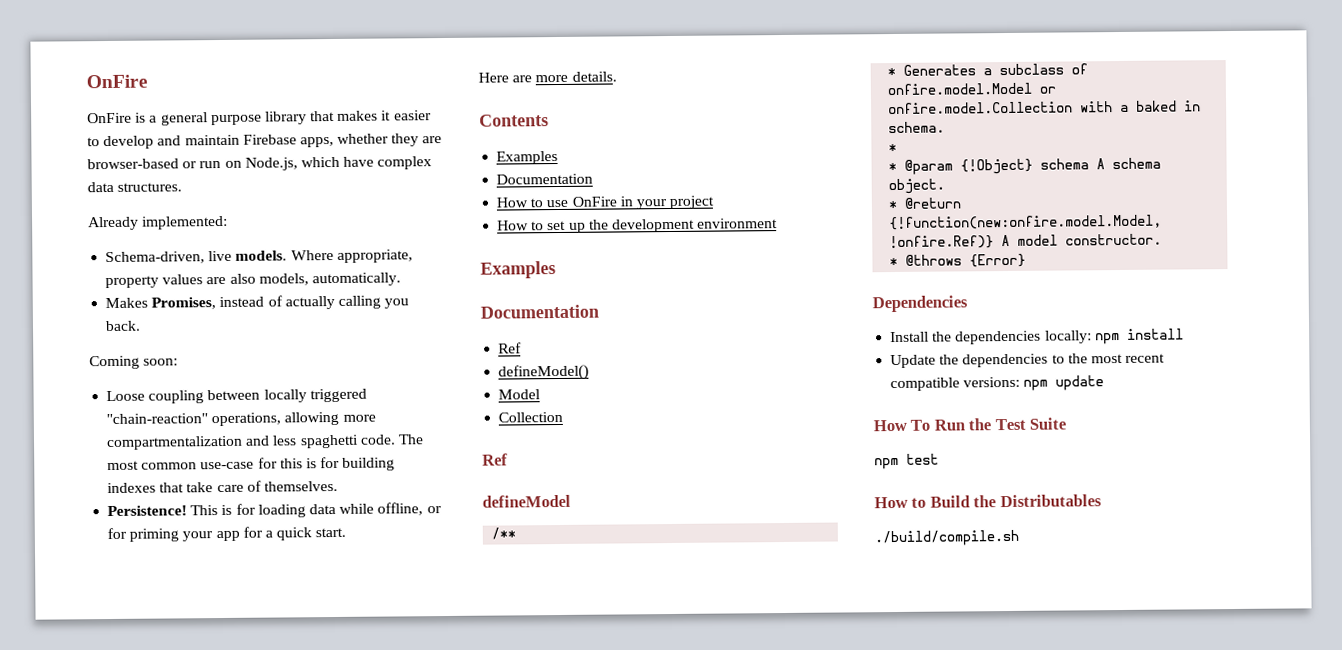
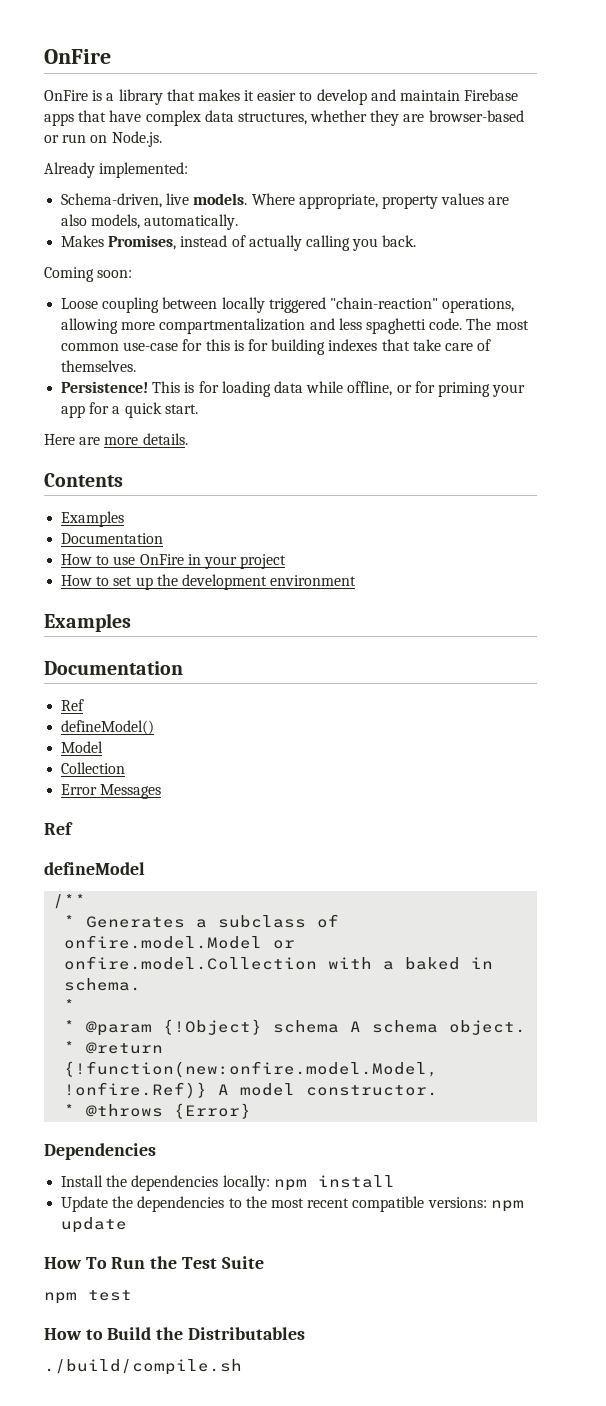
[160,112,262,126] general purpose -> (115, 97) none
[299,136,334,148] apps, -> [44,110,307,126] apps that have complex data structures,
[244,156,433,171] [87,181,183,193] Node.js, which have complex data structures. -> [111,131,162,147] Node.js.
(564, 417) none -> [61,784,162,799] // Error Messages

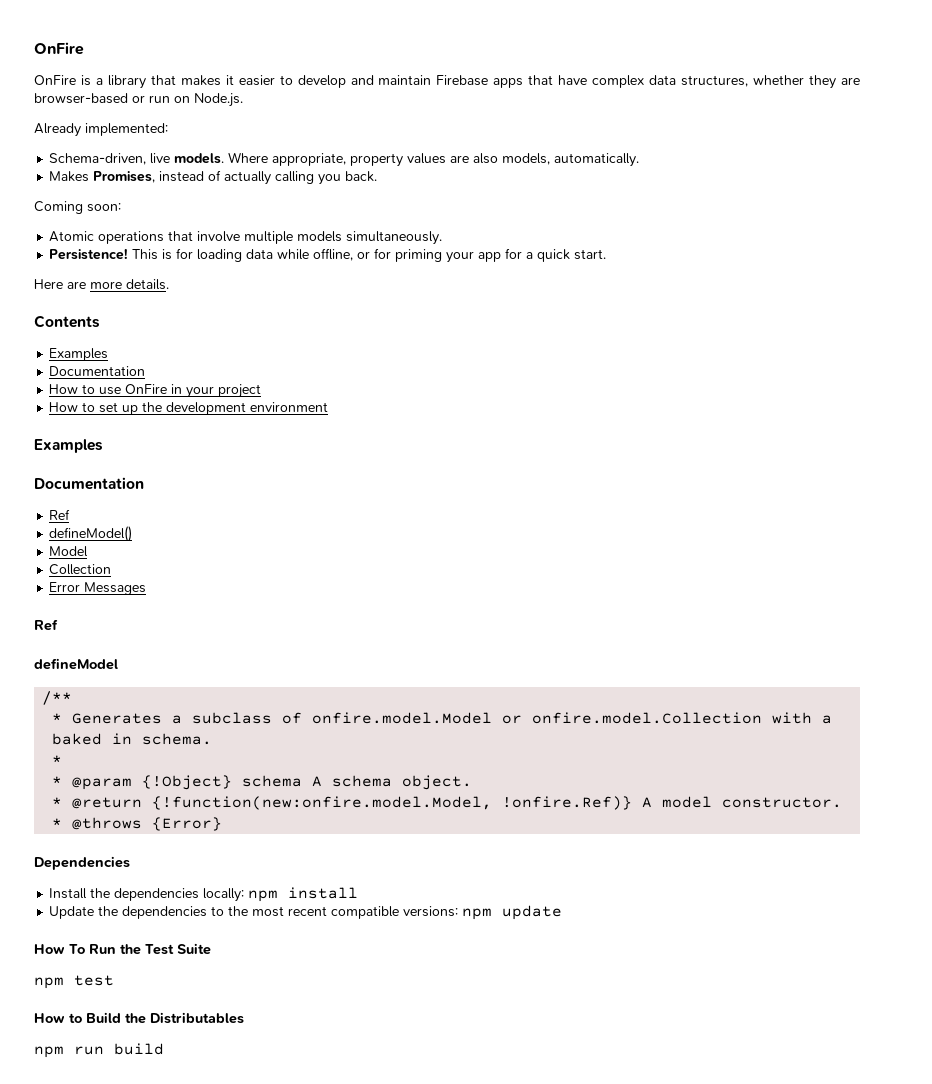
[61,297,515,313] [61,318,529,334] [61,339,492,355] [61,360,137,372] Loose coupling between locally triggered "chain-reaction" operations, allowing more compartmentalization and less spaghetti code. The most common use-case for this is for building indexes that take care of themselves. -> [49,231,443,245] Atomic operations that involve multiple models simultaneously.
[44,1359,242,1375] ./build/compile.sh -> [34,1043,164,1058] npm run build

